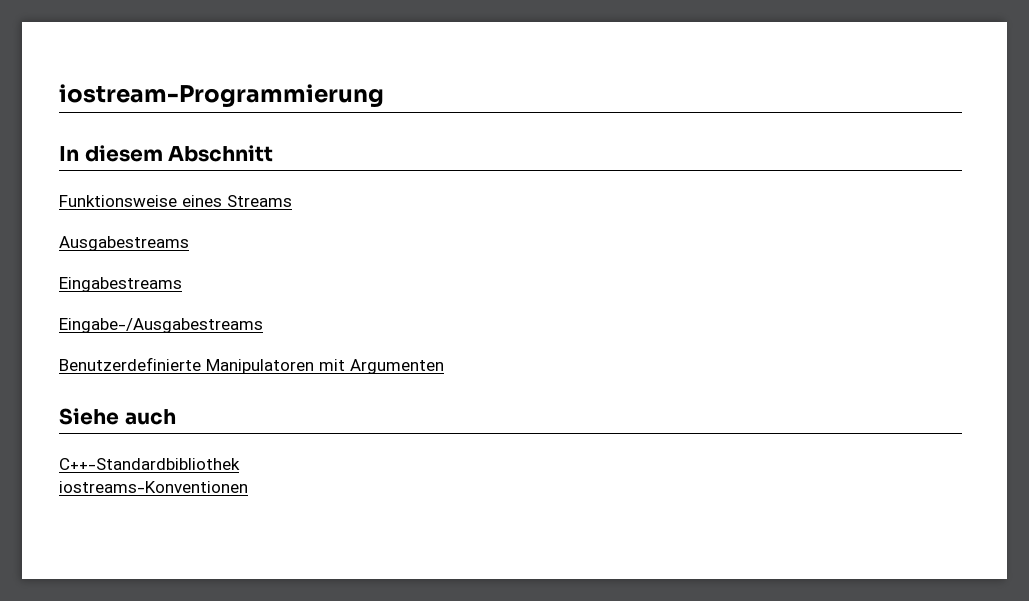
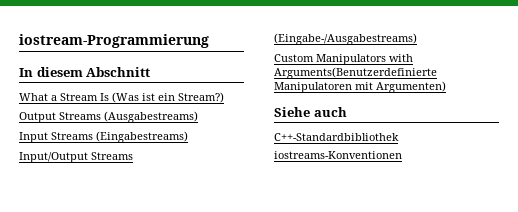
[59,195,292,207] [59,236,189,251] [59,277,182,292] [59,318,263,333] [59,357,201,371] Funktionsweise eines Streams // Ausgabestreams // Eingabestreams // Eingabe-/Ausgabestreams // Benutzerdefinierte -> [19,92,224,103] [19,111,198,123] [19,131,188,143] [19,152,133,163] [274,33,417,45] [274,54,413,65] [274,67,437,79] What a Stream Is (Was ist ein Stream?) // Output Streams (Ausgabestreams) // Input Streams (Eingabestreams) // Input/Output Streams (Eingabe-/Ausgabestreams) // Custom Manipulators with Arguments(Benutzerdefinierte
[350,359,444,374] Argumenten -> [376,81,446,93] Argumenten)

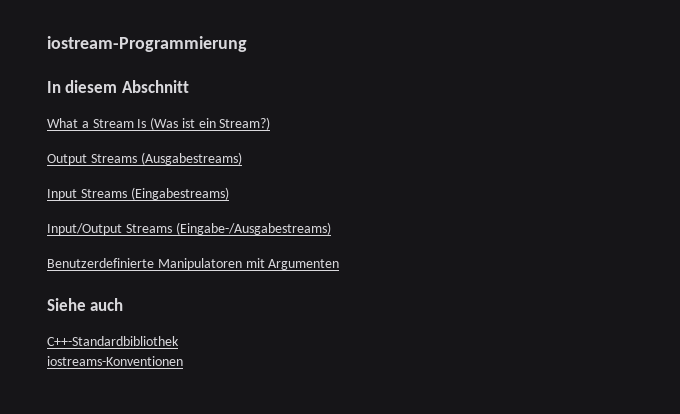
[274,54,413,65] [274,67,437,79] Custom Manipulators with Arguments(Benutzerdefinierte -> [47,258,154,268] Benutzerdefinierte
[376,81,446,93] Argumenten) -> [268,259,340,270] Argumenten

